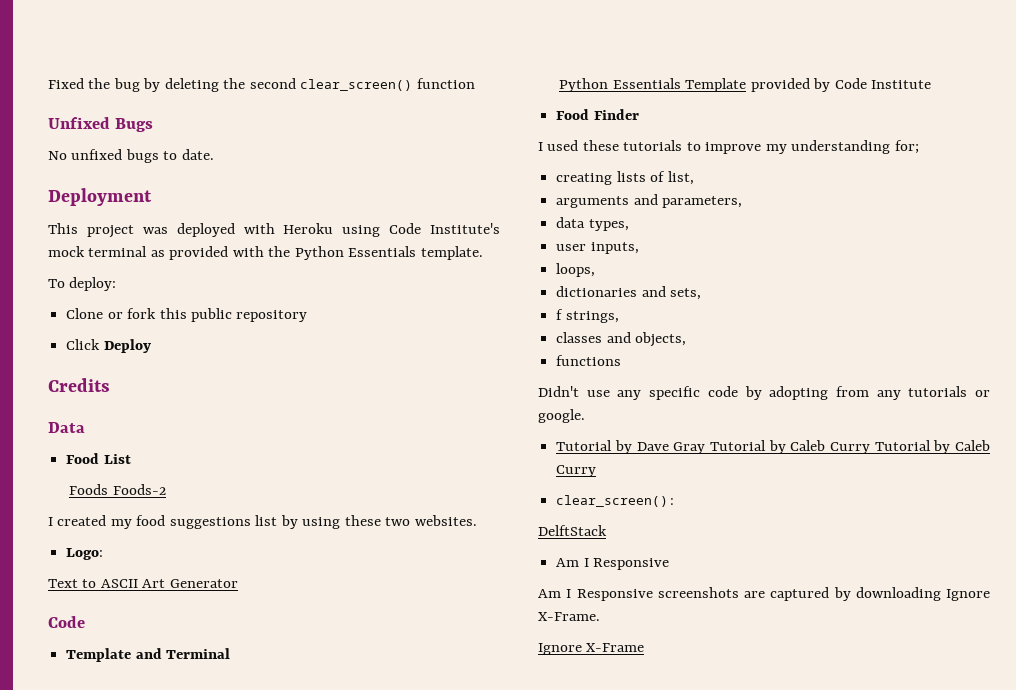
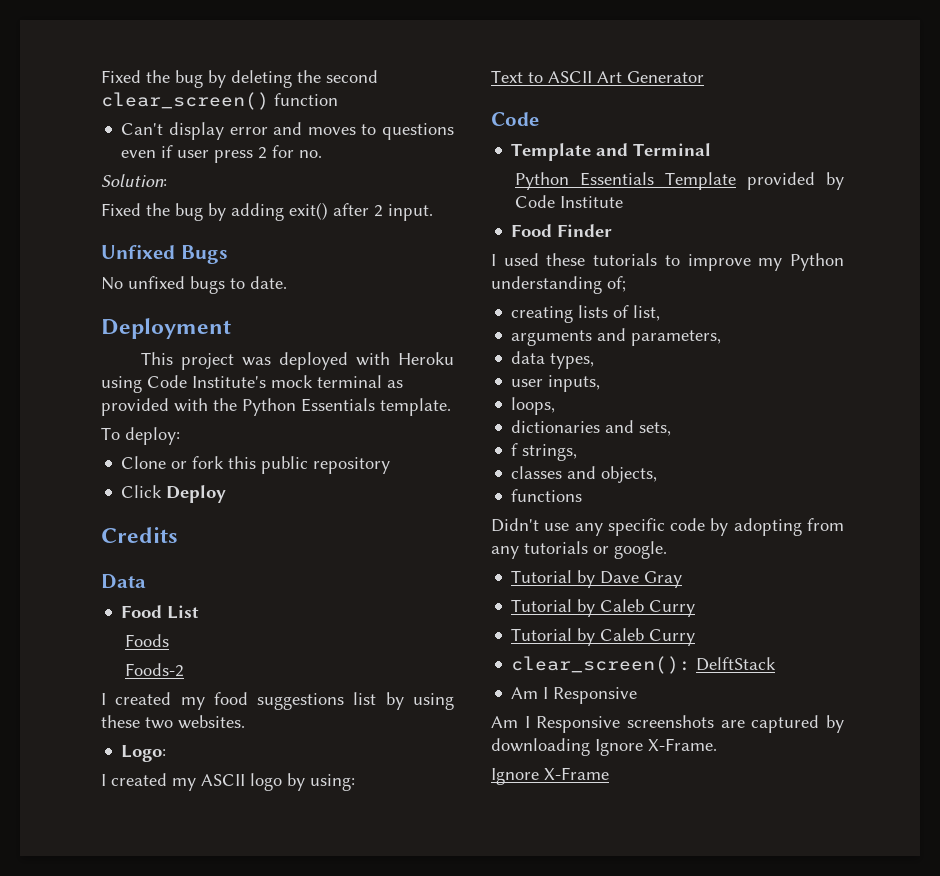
(475, 83) none -> [121,122,454,140] [121,145,323,163] [101,174,167,187] [101,202,433,221] // Can't display error and moves to questions even if user press 2 for no. // Solution: // Fixed the bug by adding exit() after 2 input.
(109, 489) none -> (169, 640) //
(104, 554) none -> [101,773,355,791] // I created my ASCII logo by using:
[791,140,919,154] understanding for; -> [790,253,844,271] [491,276,626,294] Python understanding of;
[709,440,870,454] Tutorial by Caleb Curry -> [511,599,696,617] // Tutorial by Caleb Curry //
(677, 501) // -> (692, 665) none

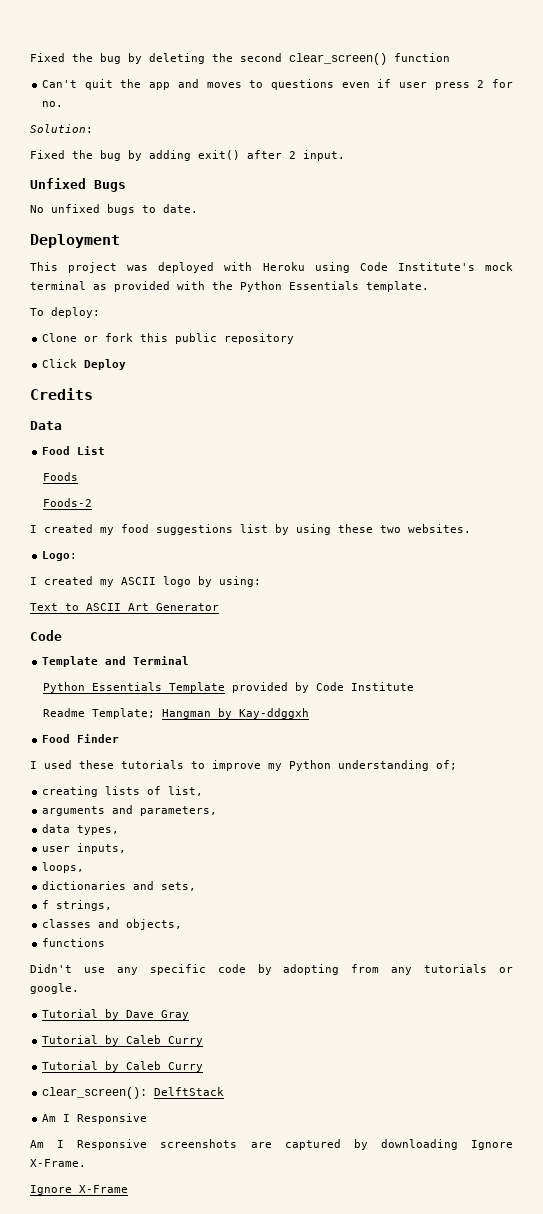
[168,122,268,140] display error -> [84,79,171,90] quit the app
(623, 202) none -> [42,708,309,719] // Readme Template; Hangman by Kay-ddggxh

